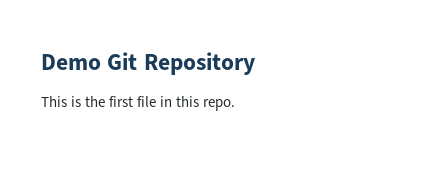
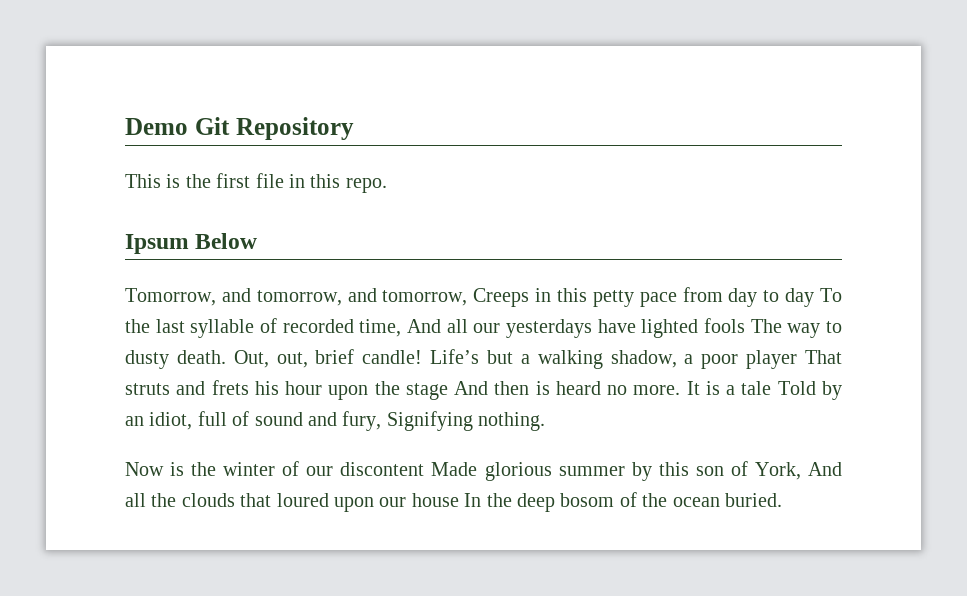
(236, 105) none -> [125,233,258,254] [125,287,843,307] [125,318,842,338] [125,349,842,369] [125,380,842,400] [125,411,546,431] [125,461,843,481] [125,492,782,512] // Ipsum Below // Tomorrow, and tomorrow, and tomorrow, Creeps in this petty pace from day to day To the last syllable of recorded time, And all our yesterdays have lighted fools The way to dusty death. Out, out, brief candle! Life’s but a walking shadow, a poor player That struts and frets his hour upon the stage And then is heard no more. It is a tale Told by an idiot, full of sound and fury, Signifying nothing. // Now is the winter of our discontent Made glorious summer by this son of York, And all the clouds that loured upon our house In the deep bosom of the ocean buried.

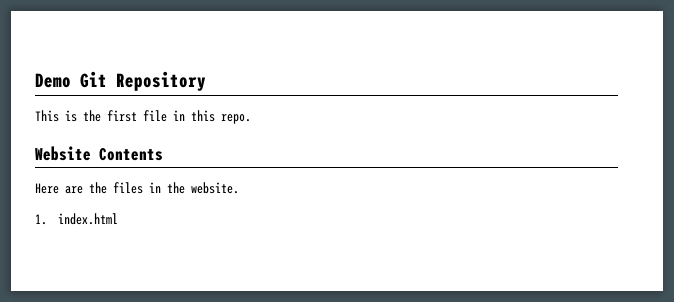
[125,233,258,254] [125,287,843,307] [125,318,842,338] [125,349,842,369] [125,380,842,400] [125,411,546,431] [125,461,843,481] [125,492,782,512] Ipsum Below // Tomorrow, and tomorrow, and tomorrow, Creeps in this petty pace from day to day To the last syllable of recorded time, And all our yesterdays have lighted fools The way to dusty death. Out, out, brief candle! Life’s but a walking shadow, a poor player That struts and frets his hour upon the stage And then is heard no more. It is a tale Told by an idiot, full of sound and fury, Signifying nothing. // Now is the winter of our discontent Made glorious summer by this son of York, And all the clouds that loured upon our house In the deep bosom of the ocean buried. -> [35,146,163,161] [35,182,239,194] [35,213,119,225] Website Contents // Here are the files in the website. // 1. index.html

